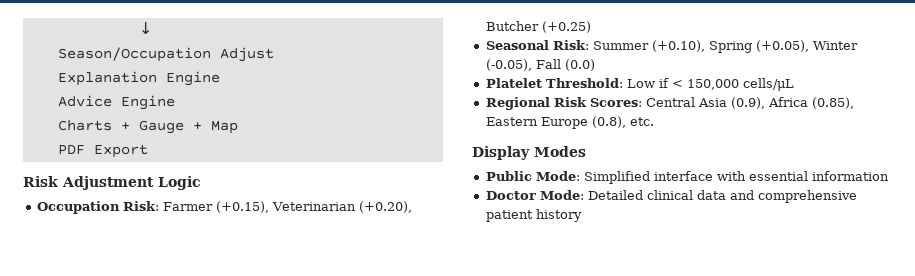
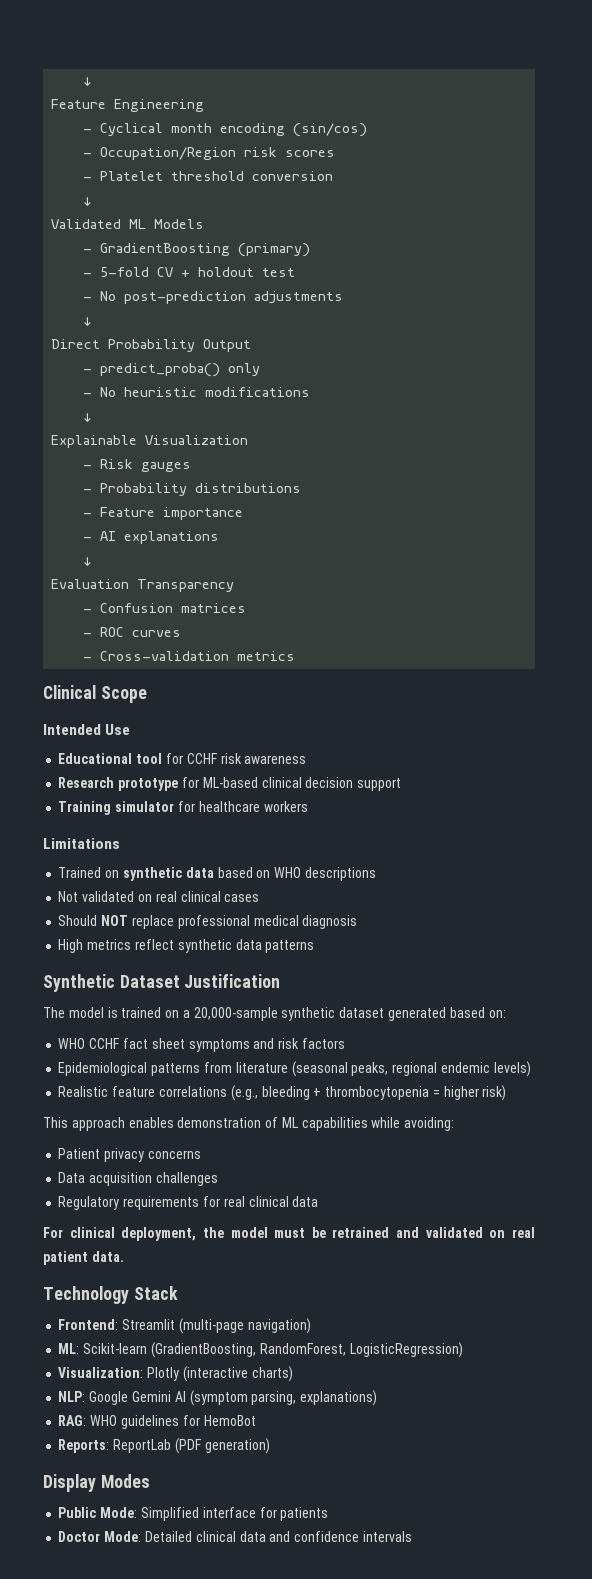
[138,22,152,34] [57,47,274,62] [57,71,220,86] [57,95,175,110] [57,120,238,134] [57,144,148,158] [23,176,201,190] [36,201,412,214] [485,21,591,33] [485,40,858,53] [485,59,595,71] [485,78,794,91] [485,97,854,110] [485,116,654,129] ↓ // Season/Occupation Adjust // Explanation Engine // Advice Engine // Charts + Gauge + Map // PDF Export // Risk Adjustment Logic // Occupation Risk: Farmer (+0.15), Veterinarian (+0.20), Butcher (+0.25) // Seasonal Risk: Summer (+0.10), Spring (+0.05), Winter (-0.05), Fall (0.0) // Platelet Threshold: Low if < 150,000 cells/μL // Regional Risk Scores: Central Asia (0.9), Africa (0.85), Eastern Europe (0.8), etc. -> [83,77,92,87] [51,99,205,112] [83,123,368,137] [83,147,336,160] [83,171,334,181] [83,197,92,207] [51,219,205,229] [83,243,311,257] [83,267,296,277] [83,291,344,304] [83,317,92,327] [51,339,252,352] [83,363,261,377] [83,387,311,397] [83,413,92,423] [51,435,249,448] [83,459,192,472] [83,483,302,496] [83,507,244,520] [83,531,220,544] [83,557,92,567] [51,579,235,592] [83,603,247,613] [83,627,182,637] [83,651,296,661] [43,685,147,703] [43,724,131,735] [58,753,307,764] [58,777,402,791] [58,801,308,815] [43,838,120,849] [58,867,376,881] [58,891,260,902] [58,915,358,929] [58,939,315,953] [43,974,281,992] [43,1007,506,1021] [58,1038,345,1052] [58,1061,531,1077] [58,1085,507,1101] [43,1117,455,1131] [58,1148,201,1162] [58,1172,218,1186] [58,1196,319,1210] [43,1227,535,1241] [43,1251,124,1265] [43,1286,178,1304] [58,1318,311,1334] [58,1342,463,1358] [58,1366,293,1382] [58,1390,378,1406] [58,1415,256,1429] [58,1438,270,1454] ↓ // Feature Engineering // - Cyclical month encoding (sin/cos) // - Occupation/Region risk scores // - Platelet threshold conversion // ↓ // Validated ML Models // - GradientBoosting (primary) // - 5-fold CV + holdout test // - No post-prediction adjustments // ↓ // Direct Probability Output // - predict_proba() only // - No heuristic modifications // ↓ // Explainable Visualization // - Risk gauges // - Probability distributions // - Feature importance // - AI explanations // ↓ // Evaluation Transparency // - Confusion matrices // - ROC curves // - Cross-validation metrics // Clinical Scope // Intended Use // Educational tool for CCHF risk awareness // Research prototype for ML-based clinical decision support // Training simulator for healthcare workers // Limitations // Trained on synthetic data based on WHO descriptions // Not validated on real clinical cases // Should NOT replace professional medical diagnosis // High metrics reflect synthetic data patterns // Synthetic Dataset Justification // The model is trained on a 20,000-sample synthetic dataset generated based on: // WHO CCHF fact sheet symptoms and risk factors // Epidemiological patterns from literature (seasonal peaks, regional endemic levels) // Realistic feature correlations (e.g., bleeding + thrombocytopenia = higher risk) // This approach enables demonstration of ML capabilities while avoiding: // Patient privacy concerns // Data acquisition challenges // Regulatory requirements for real clinical data // For clinical deployment, the model must be retrained and validated on real patient data. // Technology Stack // Frontend: Streamlit (multi-page navigation) // ML: Scikit-learn (GradientBoosting, RandomForest, LogisticRegression) // Visualization: Plotly (interactive charts) // NLP: Google Gemini AI (symptom parsing, explanations) // RAG: WHO guidelines for HemoBot // Reports: ReportLab (PDF generation)
[716,171,889,181] with essential information -> [259,1507,329,1521] for patients
[757,190,857,203] [485,209,582,222] comprehensive patient history -> [294,1531,412,1542] confidence intervals

